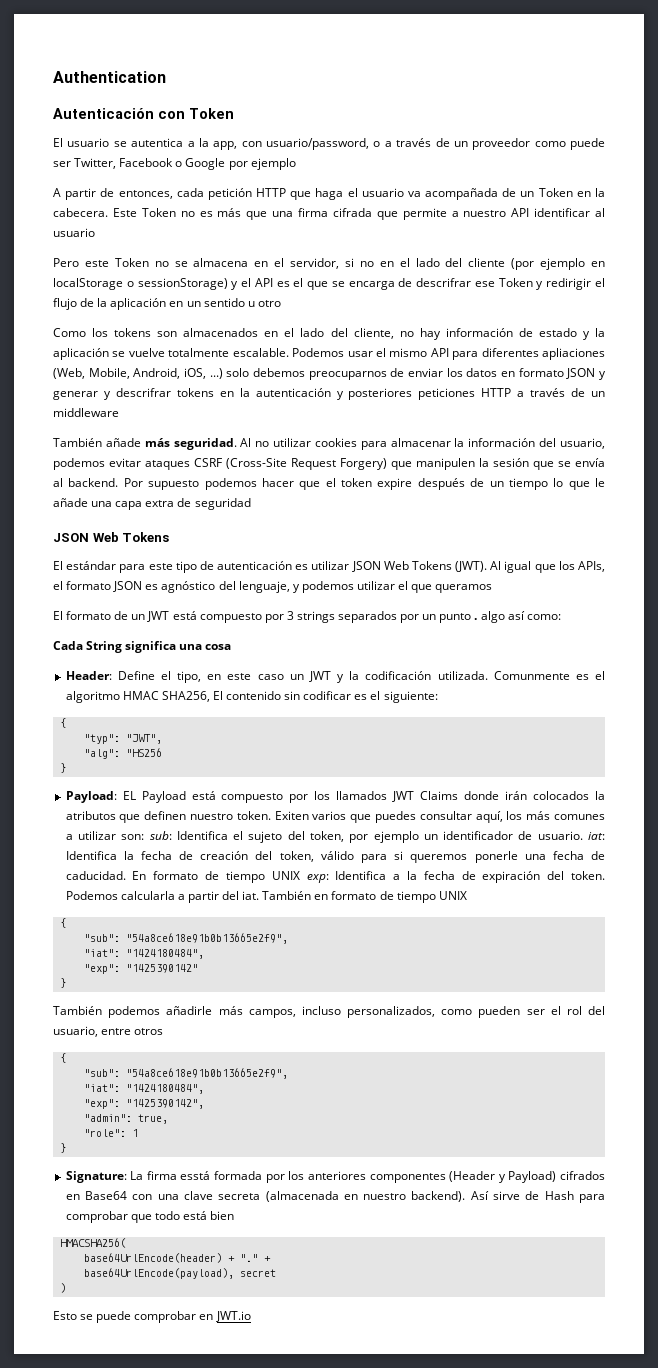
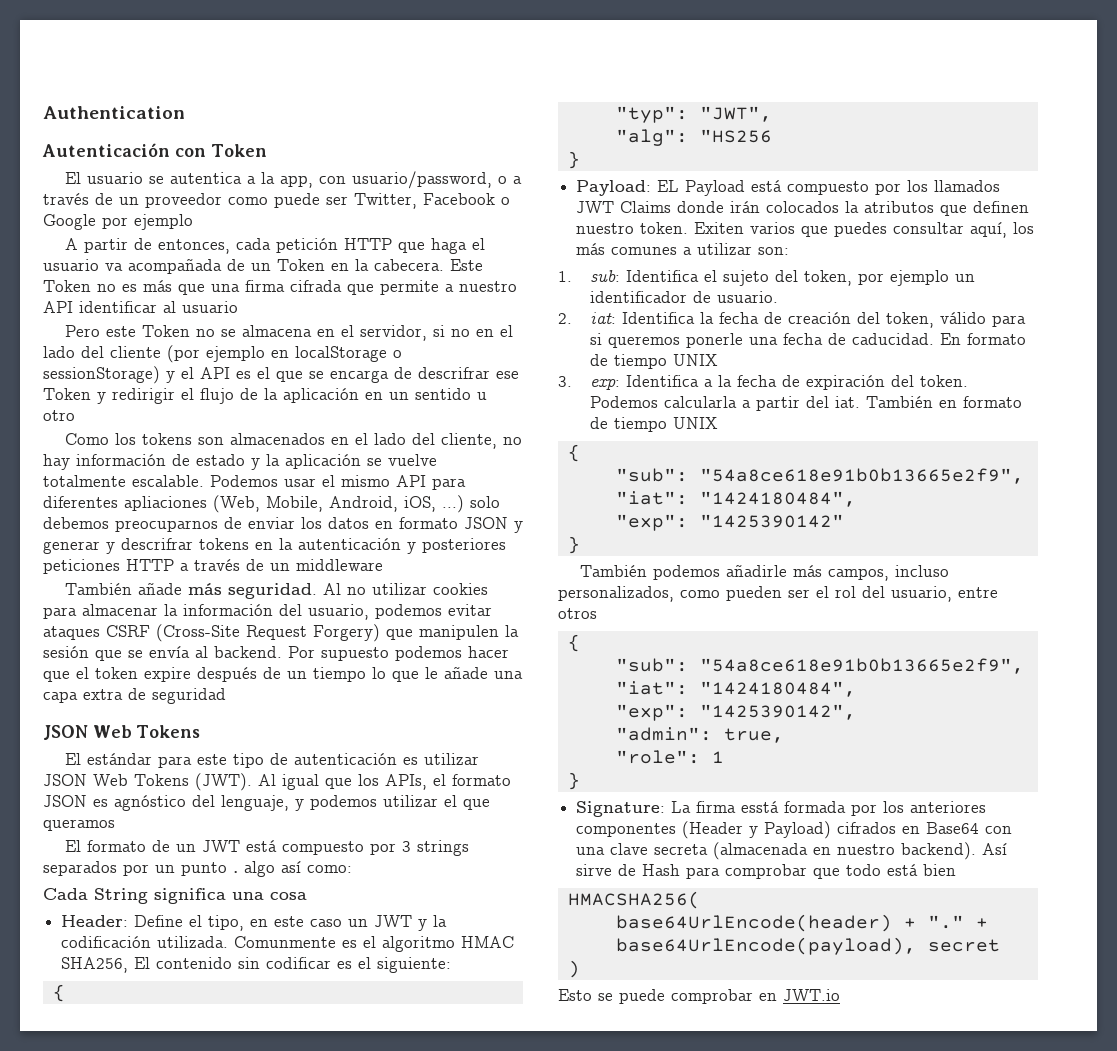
(145, 837) none -> [558,271,572,282] // 1.
(583, 835) none -> [558,313,572,324] // 2.
(300, 875) none -> [558,376,572,387] // 3.

